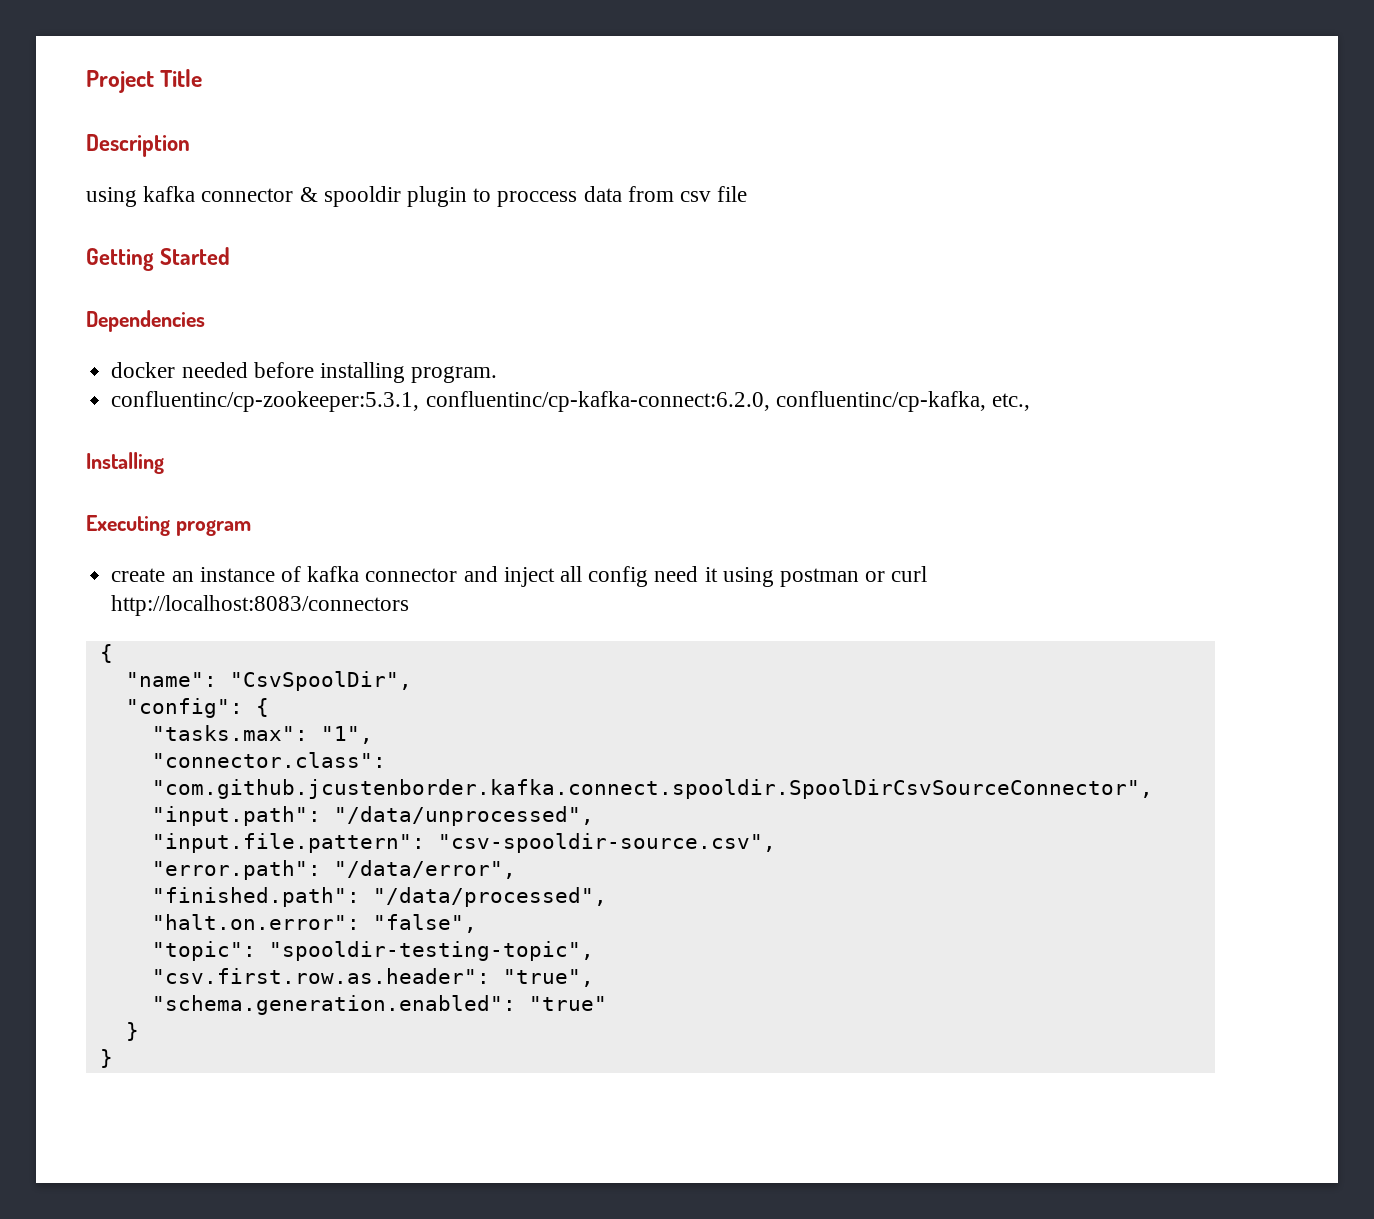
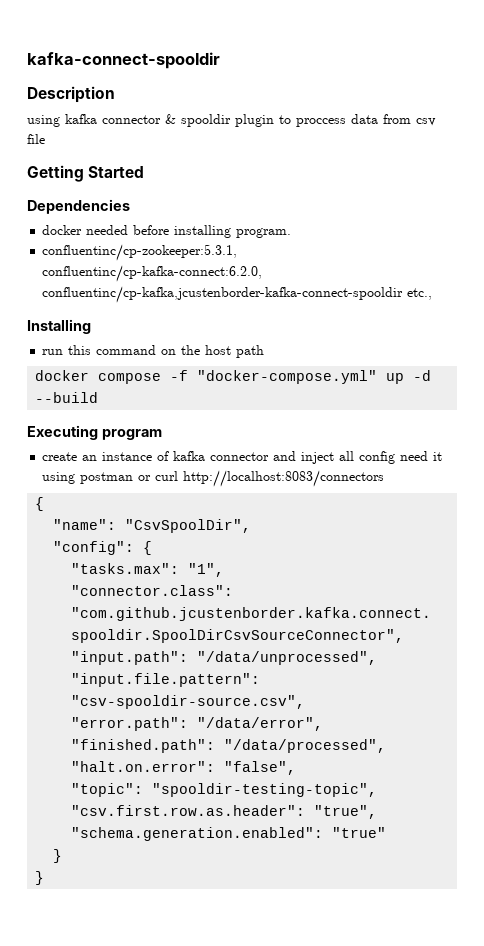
[86,69,203,93] Project Title -> [27,52,220,69] kafka-connect-spooldir
[775,391,986,412] confluentinc/cp-kafka, -> [42,286,404,303] confluentinc/cp-kafka,jcustenborder-kafka-connect-spooldir
(164, 463) none -> [42,345,265,358] [35,370,432,384] [35,392,99,403] // run this command on the host path // docker compose -f "docker-compose.yml" up -d --build

